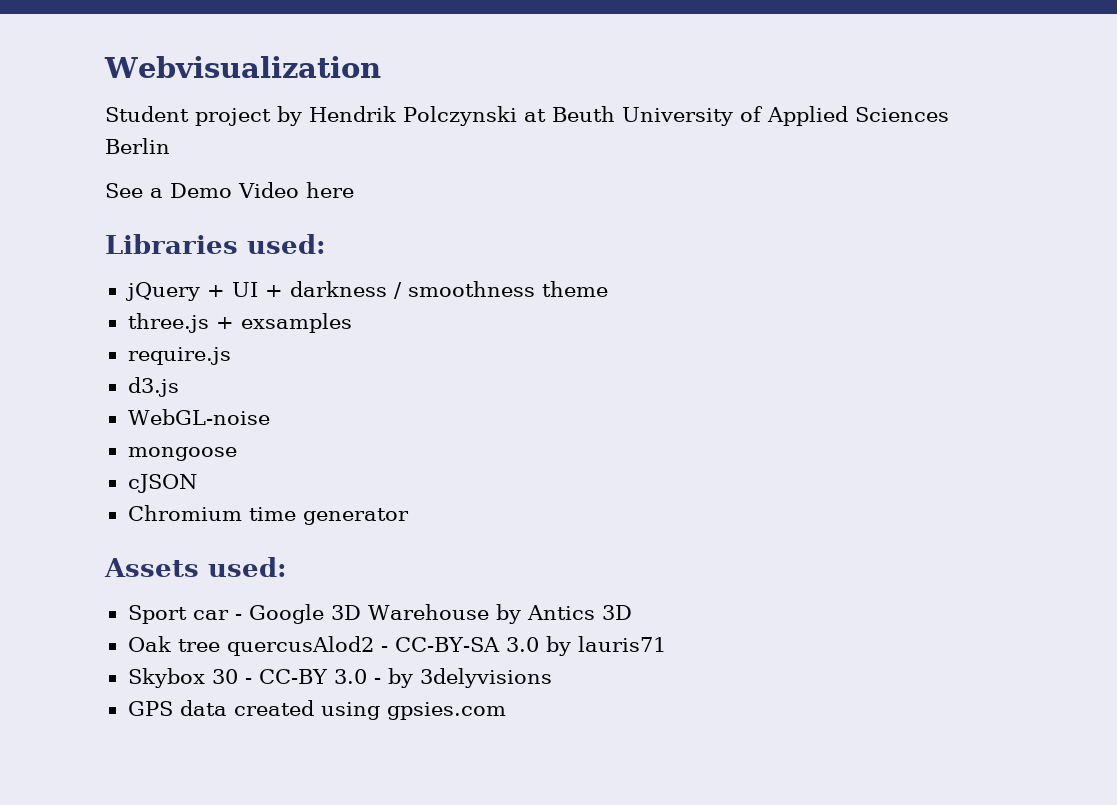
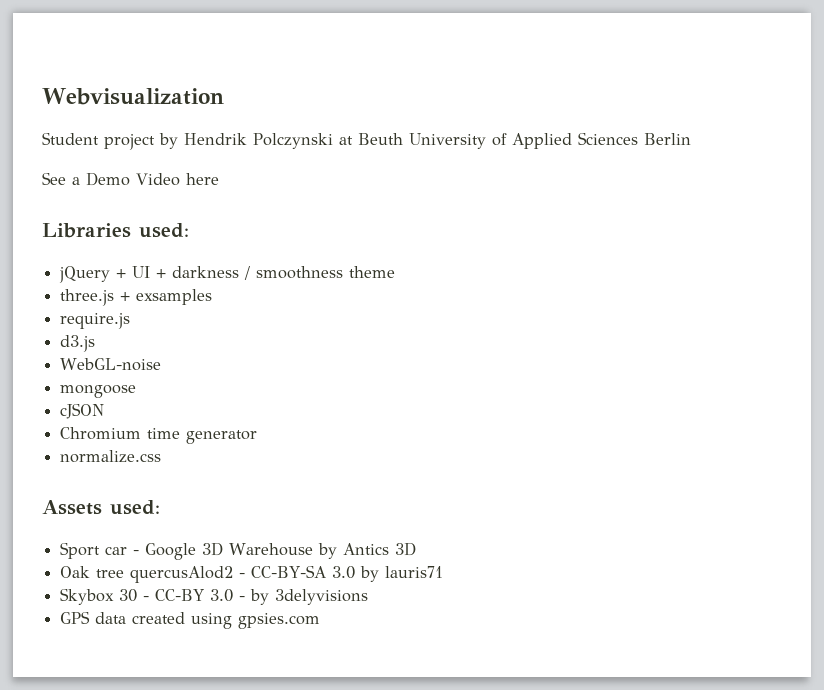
(409, 516) none -> [60,450,162,463] // normalize.css

